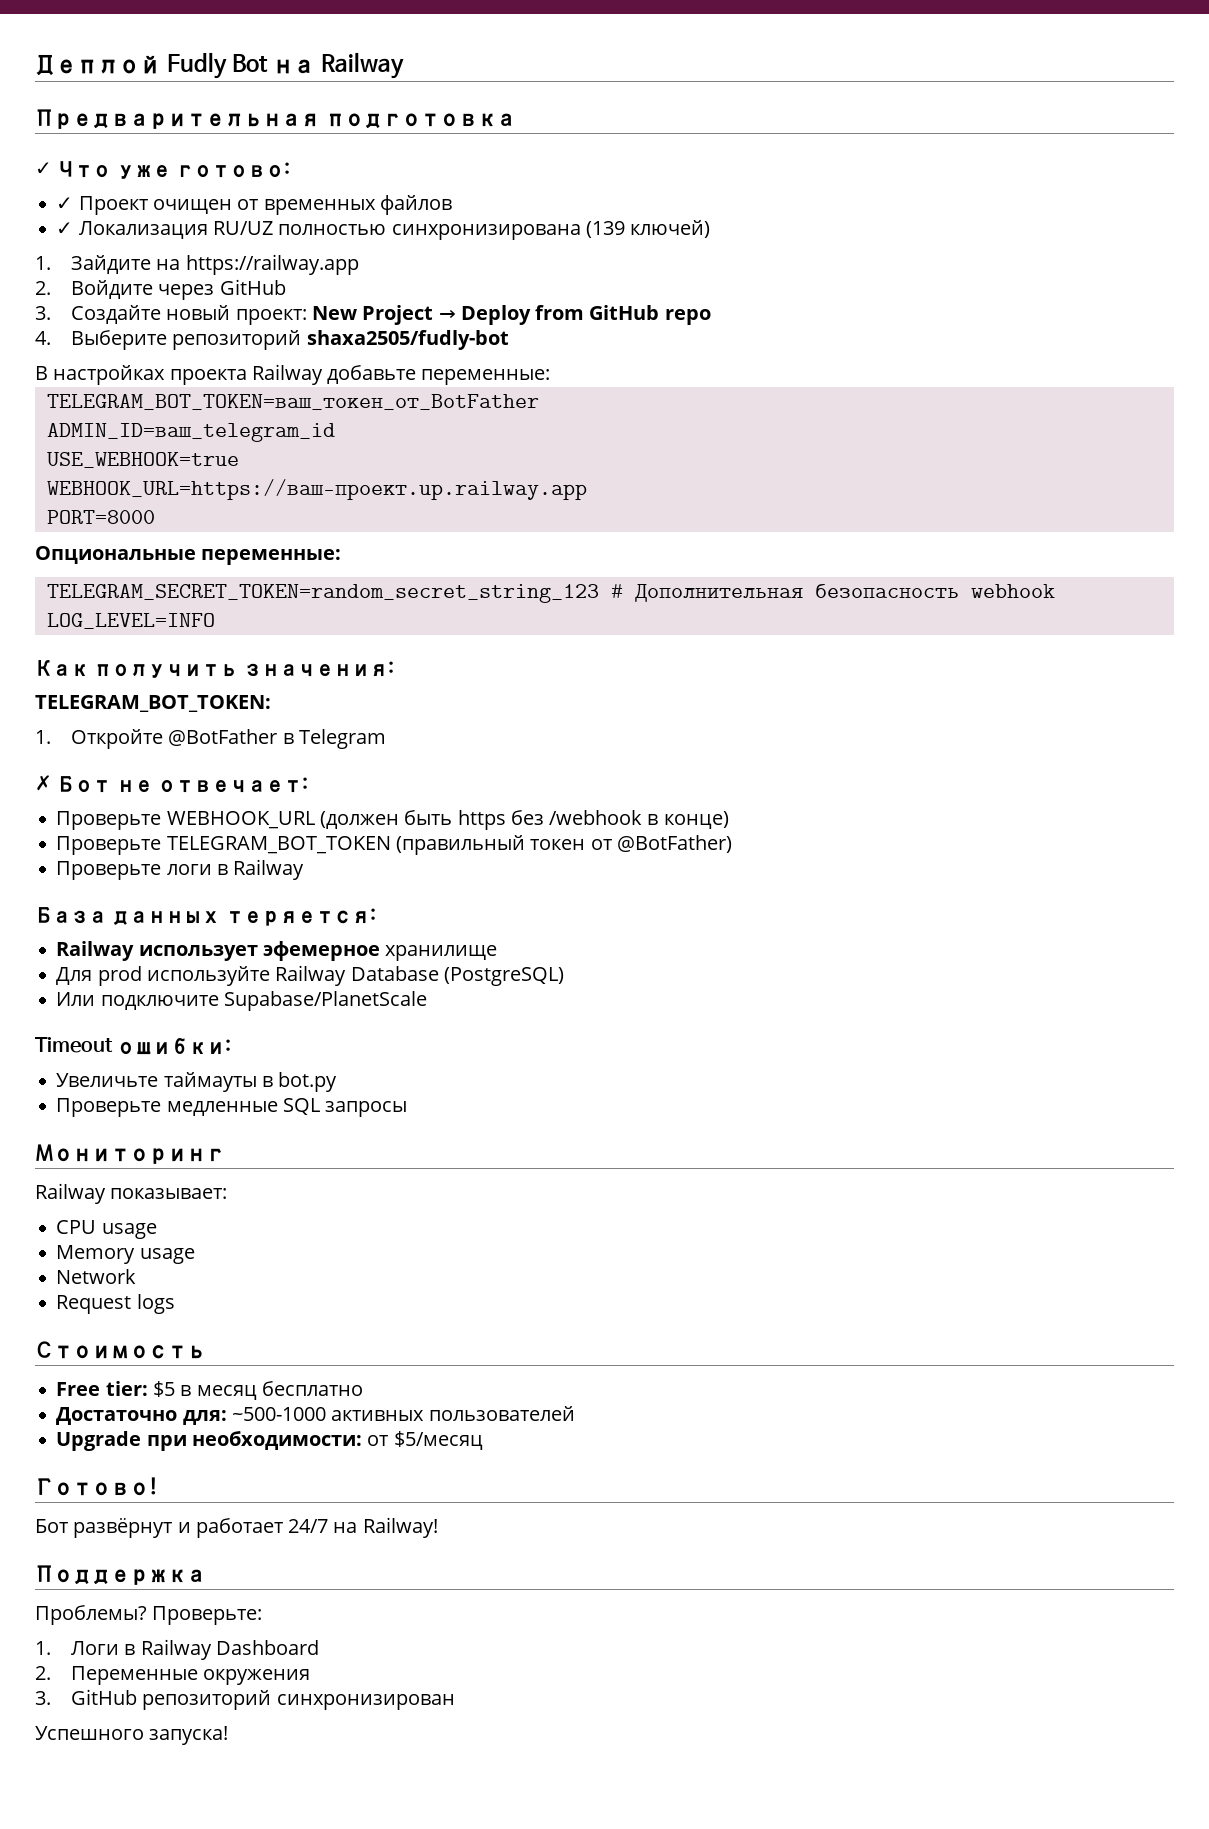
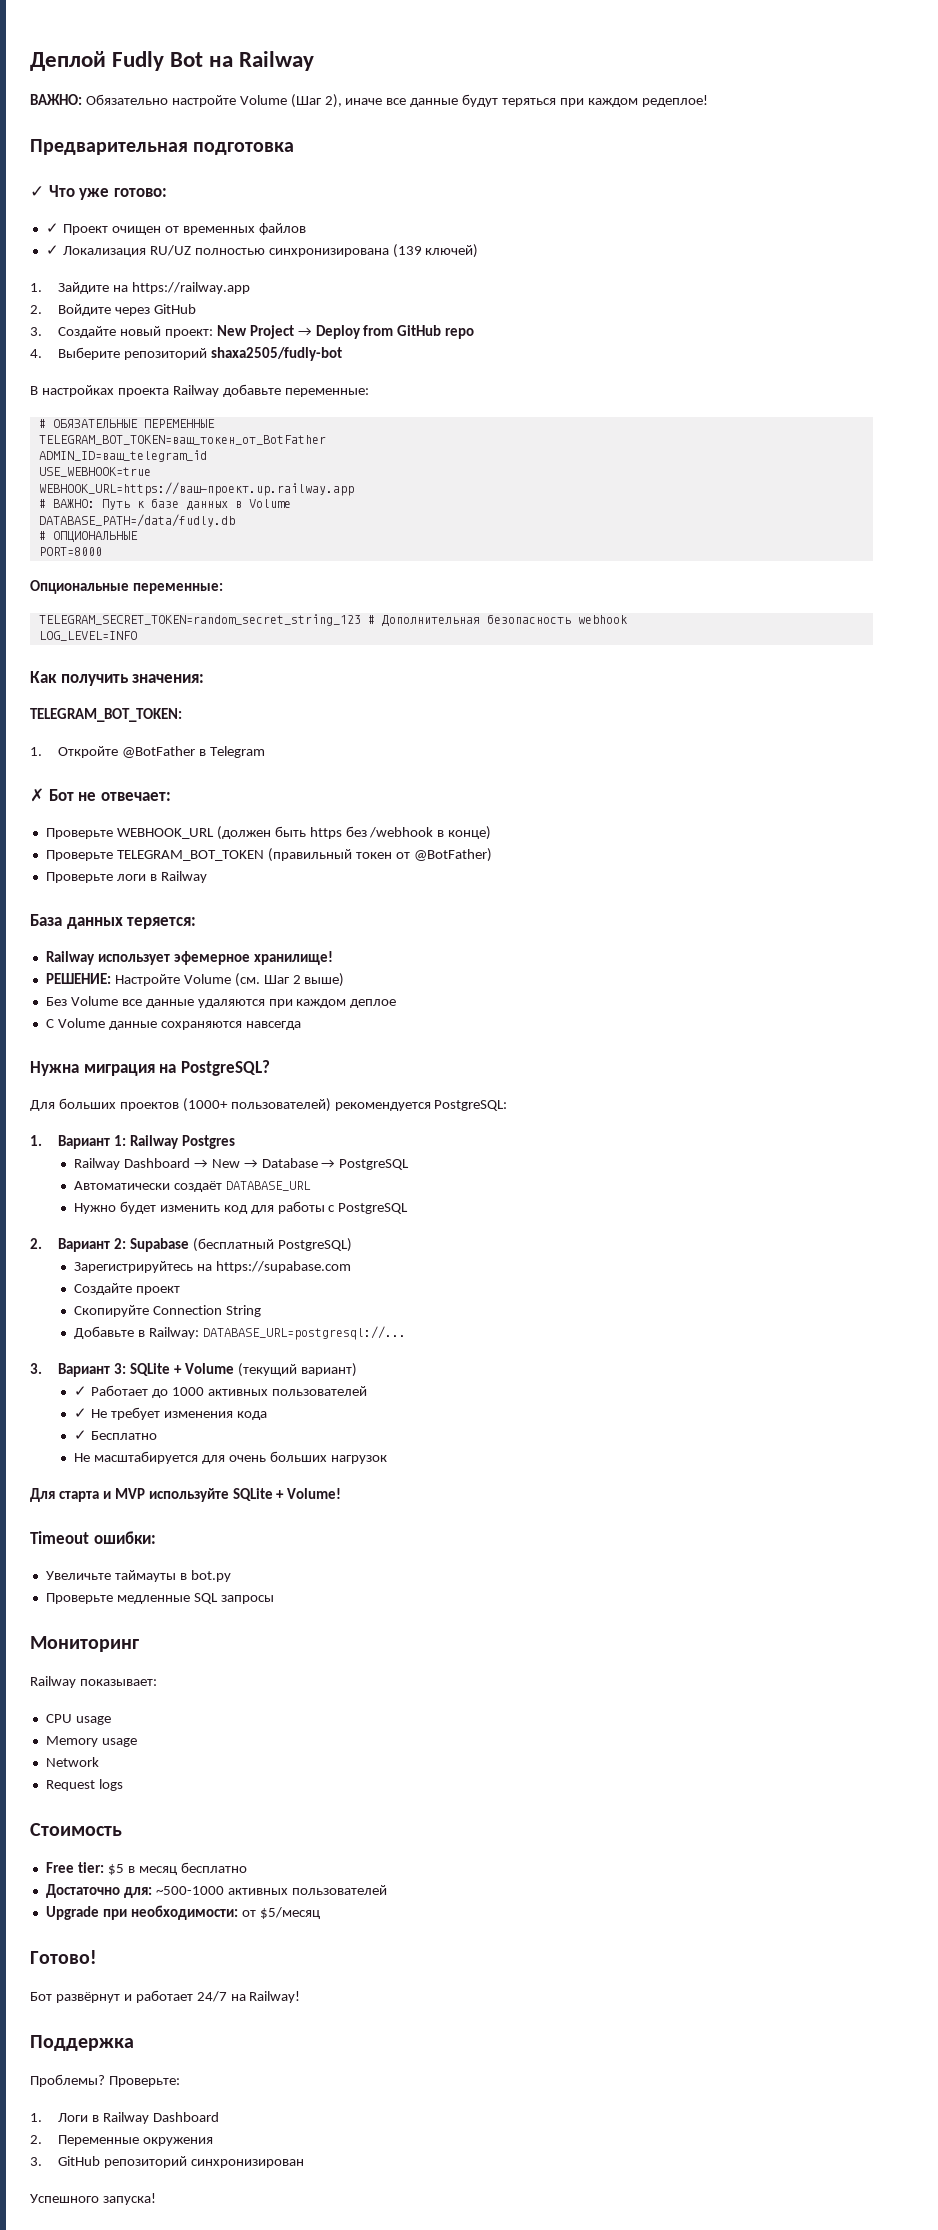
(405, 65) none -> [30,94,708,108] // ВАЖНО: Обязательно настройте Volume (Шаг 2), иначе все данные будут теряться при каждом редеплое!
(551, 377) none -> [38,419,215,428] // # ОБЯЗАТЕЛЬНЫЕ ПЕРЕМЕННЫЕ
(587, 489) none -> [38,498,291,511] [38,514,235,527] [38,531,138,543] // # ВАЖНО: Путь к базе данных в Volume // DATABASE_PATH=/data/fudly.db // # ОПЦИОНАЛЬНЫЕ
[385,945,498,961] [56,965,564,986] [56,991,427,1011] хранилище // Для prod используйте Railway Database (PostgreSQL) // Или подключите Supabase/PlanetScale -> [253,951,333,965] [45,973,345,987] [45,996,397,1008] [45,1018,301,1030] [30,1060,270,1076] [30,1098,508,1112] [30,1135,235,1149] [73,1158,410,1170] [73,1181,311,1192] [73,1201,409,1214] [30,1238,352,1252] [73,1261,351,1273] [73,1283,180,1295] [73,1305,261,1317] [73,1326,406,1340] [30,1363,357,1377] [73,1385,367,1398] [73,1407,267,1420] [73,1430,157,1440] [73,1451,387,1464] [30,1488,342,1502] хранилище! // РЕШЕНИЕ: Настройте Volume (см. Шаг 2 выше) // Без Volume все данные удаляются при каждом деплое // С Volume данные сохраняются навсегда // Нужна миграция на PostgreSQL? // Для больших проектов (1000+ пользователей) рекомендуется PostgreSQL: // 1. Вариант 1: Railway Postgres // Railway Dashboard → New → Database → PostgreSQL // Автоматически создаёт DATABASE_URL // Нужно будет изменить код для работы с PostgreSQL // 2. Вариант 2: Supabase (бесплатный PostgreSQL) // Зарегистрируйтесь на https://supabase.com // Создайте проект // Скопируйте Connection String // Добавьте в Railway: DATABASE_URL=postgresql://... // 3. Вариант 3: SQLite + Volume (текущий вариант) // ✓ Работает до 1000 активных пользователей // ✓ Не требует изменения кода // ✓ Бесплатно // Не масштабируется для очень больших нагрузок // Для старта и MVP используйте SQLite + Volume!

